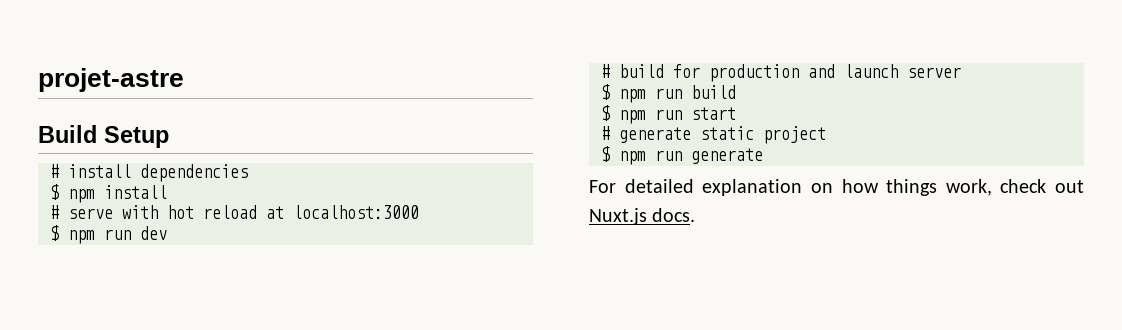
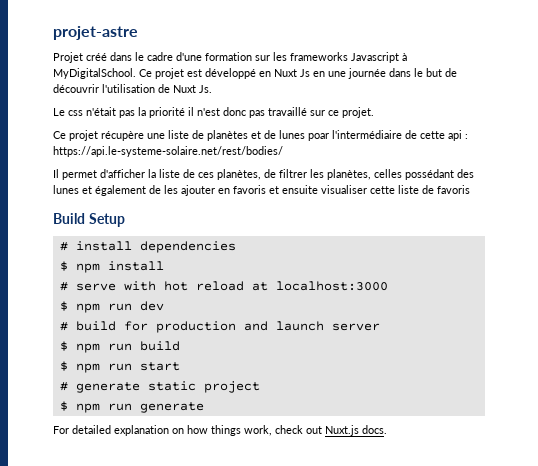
(184, 80) none -> [53,52,407,63] [53,68,457,79] [53,84,212,93] [53,107,374,118] [53,130,468,141] [53,146,283,157] [53,169,474,180] [53,185,470,196] // Projet créé dans le cadre d'une formation sur les frameworks Javascript à MyDigitalSchool. Ce projet est développé en Nuxt Js en une journée dans le but de découvrir l'utilisation de Nuxt Js. // Le css n'était pas la priorité il n'est donc pas travaillé sur ce projet. // Ce projet récupère une liste de planètes et de lunes poar l'intermédiaire de cette api : https://api.le-systeme-solaire.net/rest/bodies/ // Il permet d'afficher la liste de ces planètes, de filtrer les planètes, celles possédant des lunes et également de les ajouter en favoris et ensuite visualiser cette liste de favoris

